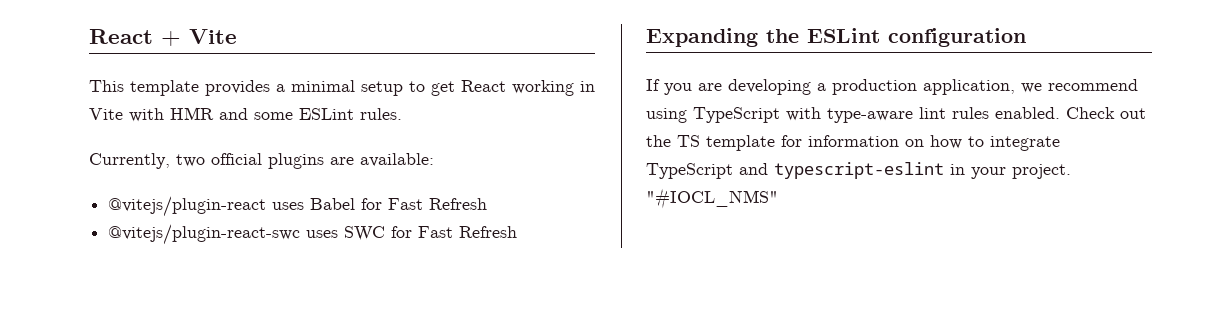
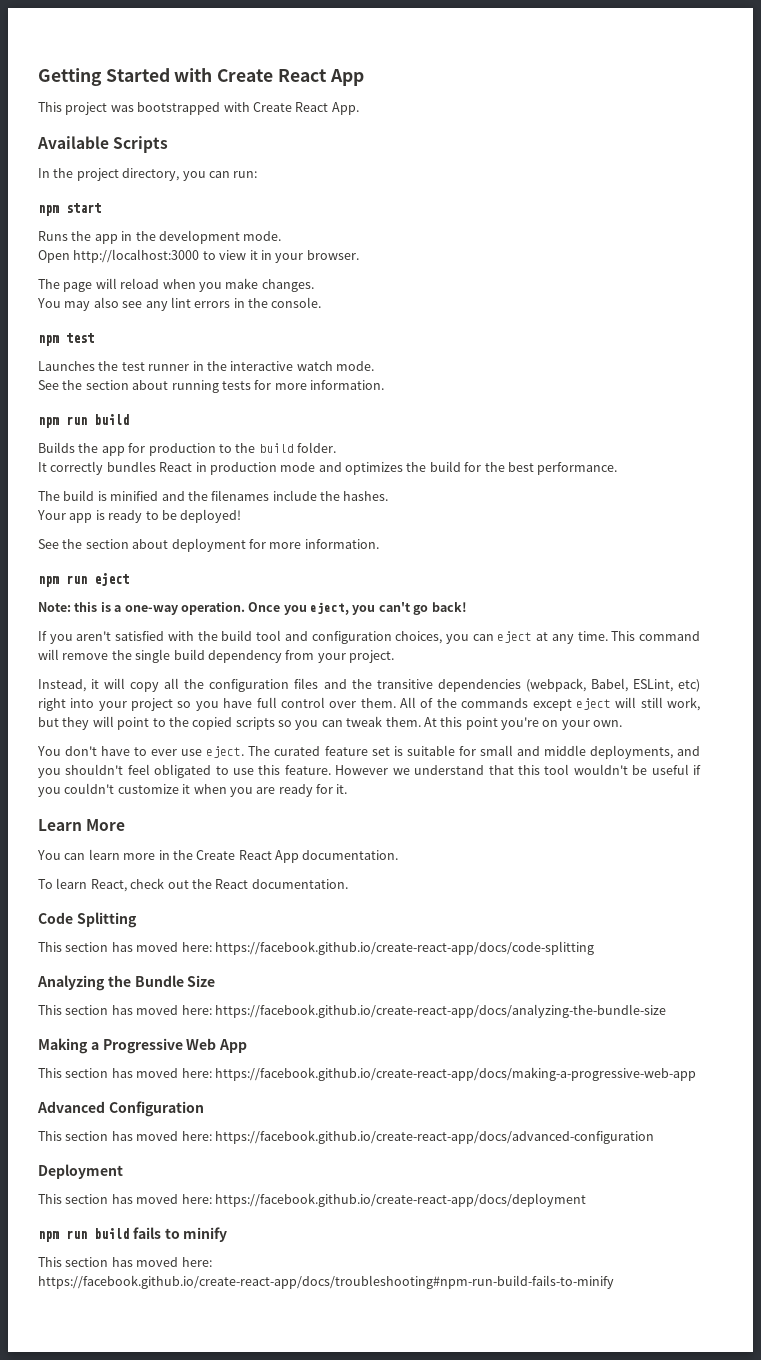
[89,29,237,46] [89,80,595,96] [89,107,402,122] [89,153,434,169] [108,196,488,217] [108,224,518,245] [646,28,1026,47] [646,79,1138,95] [646,107,1146,123] [646,135,1060,151] [646,162,1071,179] [646,188,778,209] React + Vite // This template provides a minimal setup to get React working in Vite with HMR and some ESLint rules. // Currently, two official plugins are available: // @vitejs/plugin-react uses Babel for Fast Refresh // @vitejs/plugin-react-swc uses SWC for Fast Refresh // Expanding the ESLint configuration // If you are developing a production application, we recommend using TypeScript with type-aware lint rules enabled. Check out the TS template for information on how to integrate TypeScript and typescript-eslint in your project. "#IOCL_NMS" -> [38,68,364,86] [38,102,359,115] [37,136,169,153] [38,168,258,181] [38,203,101,216] [38,230,282,244] [38,249,359,263] [38,278,314,292] [37,297,322,311] [38,333,94,346] [38,361,374,371] [38,380,384,393] [38,414,129,428] [38,442,336,456] [38,461,618,475] [38,490,389,501] [37,509,242,523] [38,538,379,552] [38,573,129,587] [38,602,467,615] [38,630,700,644] [38,649,394,663] [38,678,701,692] [38,697,700,711] [38,716,623,730] [37,745,700,759] [38,764,701,778] [38,783,348,797] [38,819,126,831] [37,849,399,863] [38,878,348,892] [38,912,137,928] [38,941,594,955] [37,975,216,991] [38,1004,666,1018] [38,1038,248,1054] [38,1067,696,1081] [37,1101,204,1117] [38,1130,654,1144] [38,1164,123,1179] [38,1193,586,1207] [38,1227,228,1242] [38,1257,212,1267] [38,1275,614,1289] Getting Started with Create React App // This project was bootstrapped with Create React App. // Available Scripts // In the project directory, you can run: // npm start // Runs the app in the development mode. // Open http://localhost:3000 to view it in your browser. // The page will reload when you make changes. // You may also see any lint errors in the console. // npm test // Launches the test runner in the interactive watch mode. // See the section about running tests for more information. // npm run build // Builds the app for production to the build folder. // It correctly bundles React in production mode and optimizes the build for the best performance. // The build is minified and the filenames include the hashes. // Your app is ready to be deployed! // See the section about deployment for more information. // npm run eject // Note: this is a one-way operation. Once you eject, you can't go back! // If you aren't satisfied with the build tool and configuration choices, you can eject at any time. This command will remove the single build dependency from your project. // Instead, it will copy all the configuration files and the transitive dependencies (webpack, Babel, ESLint, etc) right into your project so you have full control over them. All of the commands except eject will still work, but they will point to the copied scripts so you can tweak them. At this point you're on your own. // You don't have to ever use eject. The curated feature set is suitable for small and middle deployments, and you shouldn't feel obligated to use this feature. However we understand that this tool wouldn't be useful if you couldn't customize it when you are ready for it. // Learn More // You can learn more in the Create React App documentation. // To learn React, check out the React documentation. // Code Splitting // This section has moved here: https://facebook.github.io/create-react-app/docs/code-splitting // Analyzing the Bundle Size // This section has moved here: https://facebook.github.io/create-react-app/docs/analyzing-the-bundle-size // Making a Progressive Web App // This section has moved here: https://facebook.github.io/create-react-app/docs/making-a-progressive-web-app // Advanced Configuration // This section has moved here: https://facebook.github.io/create-react-app/docs/advanced-configuration // Deployment // This section has moved here: https://facebook.github.io/create-react-app/docs/deployment // npm run build fails to minify // This section has moved here: https://facebook.github.io/create-react-app/docs/troubleshooting#npm-run-build-fails-to-minify

